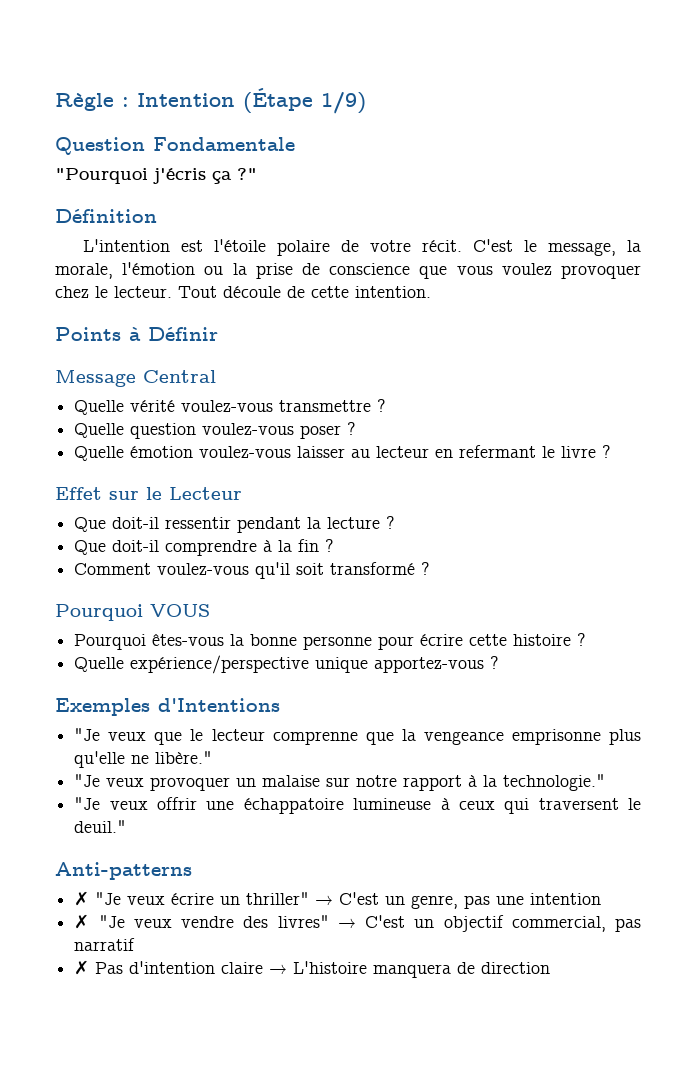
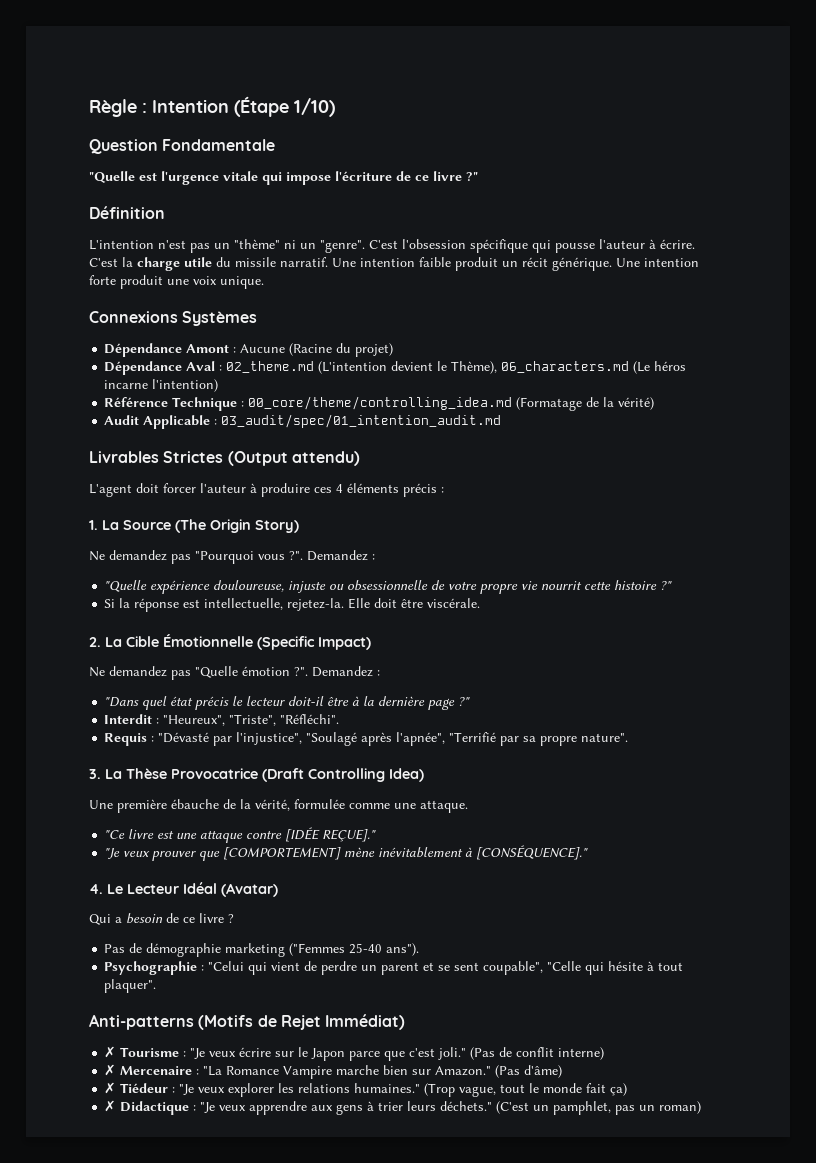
[321,92,366,114] 1/9) -> [294,98,335,117] 1/10)
[55,168,257,184] [55,209,157,223] [83,239,641,256] [55,262,641,279] [55,286,431,298] [55,327,218,341] [55,370,216,387] [74,399,387,415] [74,422,357,439] [74,445,612,461] [55,487,242,500] [74,516,396,533] [74,539,335,556] [74,562,431,579] [55,604,210,621] [74,633,587,650] [74,655,500,674] [55,698,280,716] [74,728,641,745] [74,751,213,768] [74,774,606,791] [74,797,641,814] [74,820,127,833] [55,862,192,880] [74,891,90,906] "Pourquoi j'écris ça ?" // Définition // L'intention est l'étoile polaire de votre récit. C'est le message, la morale, l'émotion ou la prise de conscience que vous voulez provoquer chez le lecteur. Tout découle de cette intention. // Points à Définir // Message Central // Quelle vérité voulez-vous transmettre ? // Quelle question voulez-vous poser ? // Quelle émotion voulez-vous laisser au lecteur en refermant le livre ? // Effet sur le Lecteur // Que doit-il ressentir pendant la lecture ? // Que doit-il comprendre à la fin ? // Comment voulez-vous qu'il soit transformé ? // Pourquoi VOUS // Pourquoi êtes-vous la bonne personne pour écrire cette histoire ? // Quelle expérience/perspective unique apportez-vous ? // Exemples d'Intentions // "Je veux que le lecteur comprenne que la vengeance emprisonne plus qu'elle ne libère." // "Je veux provoquer un malaise sur notre rapport à la technologie." // "Je veux offrir une échappatoire lumineuse à ceux qui traversent le deuil." // Anti-patterns // ✗ -> [89,171,478,185] [89,206,165,219] [89,239,695,253] [89,257,699,271] [89,275,264,289] [89,311,258,326] [104,343,394,357] [104,361,687,375] [104,379,219,392] [104,396,655,411] [104,414,502,429] [89,451,360,466] [89,483,444,497] [89,519,299,533] [89,550,375,564] [104,580,673,594] [104,598,481,612] [89,633,371,650] [89,666,380,680] [104,696,471,710] [104,714,340,726] [104,732,629,746] [89,768,424,782] [89,799,468,813] [104,827,377,843] [104,845,589,861] [89,882,278,897] [89,913,234,925] [104,943,420,957] [104,961,684,975] [104,979,157,993] [89,1014,406,1030] [104,1046,187,1058] "Quelle est l'urgence vitale qui impose l'écriture de ce livre ?" // Définition // L'intention n'est pas un "thème" ni un "genre". C'est l'obsession spécifique qui pousse l'auteur à écrire. C'est la charge utile du missile narratif. Une intention faible produit un récit générique. Une intention forte produit une voix unique. // Connexions Systèmes // Dépendance Amont : Aucune (Racine du projet) // Dépendance Aval : 02_theme.md (L'intention devient le Thème), 06_characters.md (Le héros incarne l'intention) // Référence Technique : 00_core/theme/controlling_idea.md (Formatage de la vérité) // Audit Applicable : 03_audit/spec/01_intention_audit.md // Livrables Strictes (Output attendu) // L'agent doit forcer l'auteur à produire ces 4 éléments précis : // 1. La Source (The Origin Story) // Ne demandez pas "Pourquoi vous ?". Demandez : // "Quelle expérience douloureuse, injuste ou obsessionnelle de votre propre vie nourrit cette histoire ?" // Si la réponse est intellectuelle, rejetez-la. Elle doit être viscérale. // 2. La Cible Émotionnelle (Specific Impact) // Ne demandez pas "Quelle émotion ?". Demandez : // "Dans quel état précis le lecteur doit-il être à la dernière page ?" // Interdit : "Heureux", "Triste", "Réfléchi". // Requis : "Dévasté par l'injustice", "Soulagé après l'apnée", "Terrifié par sa propre nature". // 3. La Thèse Provocatrice (Draft Controlling Idea) // Une première ébauche de la vérité, formulée comme une attaque. // "Ce livre est une attaque contre [IDÉE REÇUE]." // "Je veux prouver que [COMPORTEMENT] mène inévitablement à [CONSÉQUENCE]." // 4. Le Lecteur Idéal (Avatar) // Qui a besoin de ce livre ? // Pas de démographie marketing ("Femmes 25-40 ans"). // Psychographie : "Celui qui vient de perdre un parent et se sent coupable", "Celle qui hésite à tout plaquer". // Anti-patterns (Motifs de Rejet Immédiat) // ✗ Tourisme :
[220,892,602,909] [74,914,641,932] [74,938,136,951] [74,960,551,978] un thriller" → C'est un genre, pas une intention // ✗ "Je veux vendre des livres" → C'est un objectif commercial, pas narratif // ✗ Pas d'intention claire → L'histoire manquera de direction -> [275,1047,605,1061] [104,1064,563,1079] [104,1082,628,1097] [104,1100,702,1115] sur le Japon parce que c'est joli." (Pas de conflit interne) // ✗ Mercenaire : "La Romance Vampire marche bien sur Amazon." (Pas d'âme) // ✗ Tiédeur : "Je veux explorer les relations humaines." (Trop vague, tout le monde fait ça) // ✗ Didactique : "Je veux apprendre aux gens à trier leurs déchets." (C'est un pamphlet, pas un roman)

